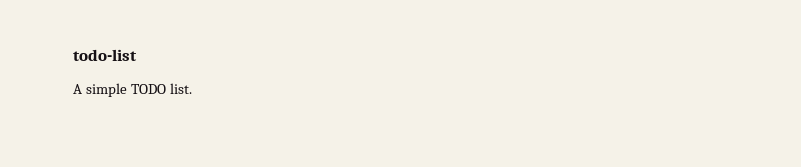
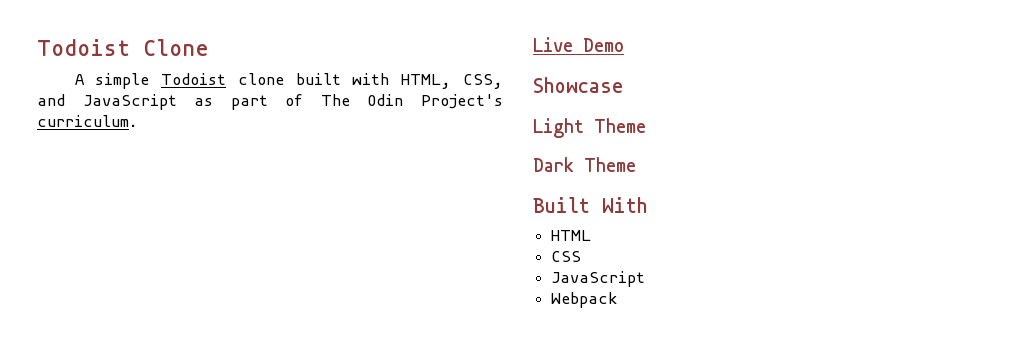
[73,49,137,61] todo-list -> [37,39,209,56] Todoist Clone
[130,83,192,94] TODO list. -> [161,73,503,89] [37,94,503,110] [37,115,138,127] [533,37,624,52] [533,77,624,93] [533,118,646,138] [533,157,636,172] [533,197,648,213] [551,230,592,241] [551,251,582,262] [551,271,646,287] [551,292,619,308] Todoist clone built with HTML, CSS, and JavaScript as part of The Odin Project's curriculum. // Live Demo // Showcase // Light Theme // Dark Theme // Built With // HTML // CSS // JavaScript // Webpack

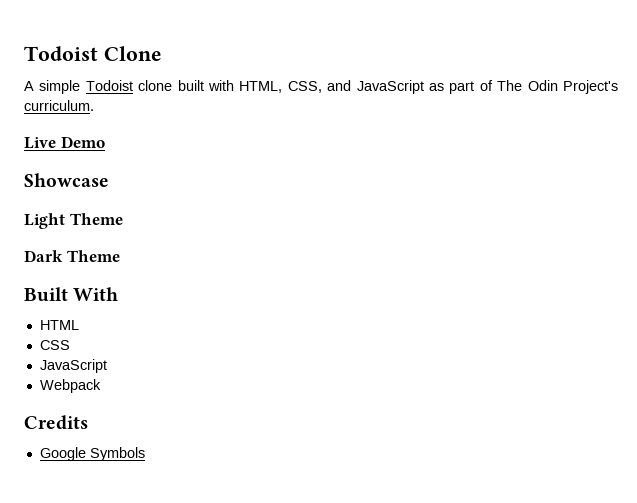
(619, 300) none -> [24,415,88,430] [39,447,145,461] // Credits // Google Symbols

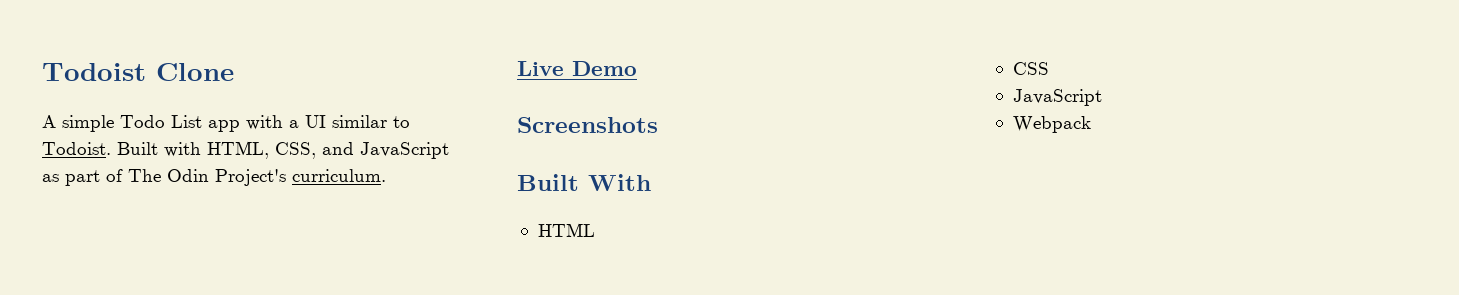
[85,80,204,91] Todoist clone built -> [120,115,410,132] [42,142,158,155] Todo List app with a UI similar to Todoist. Built
[24,173,109,187] [24,213,123,229] [24,250,120,262] Showcase // Light Theme // Dark Theme -> [517,117,658,133] Screenshots
[24,415,88,430] [39,447,145,461] // Credits // Google Symbols -> (1091, 124) none

